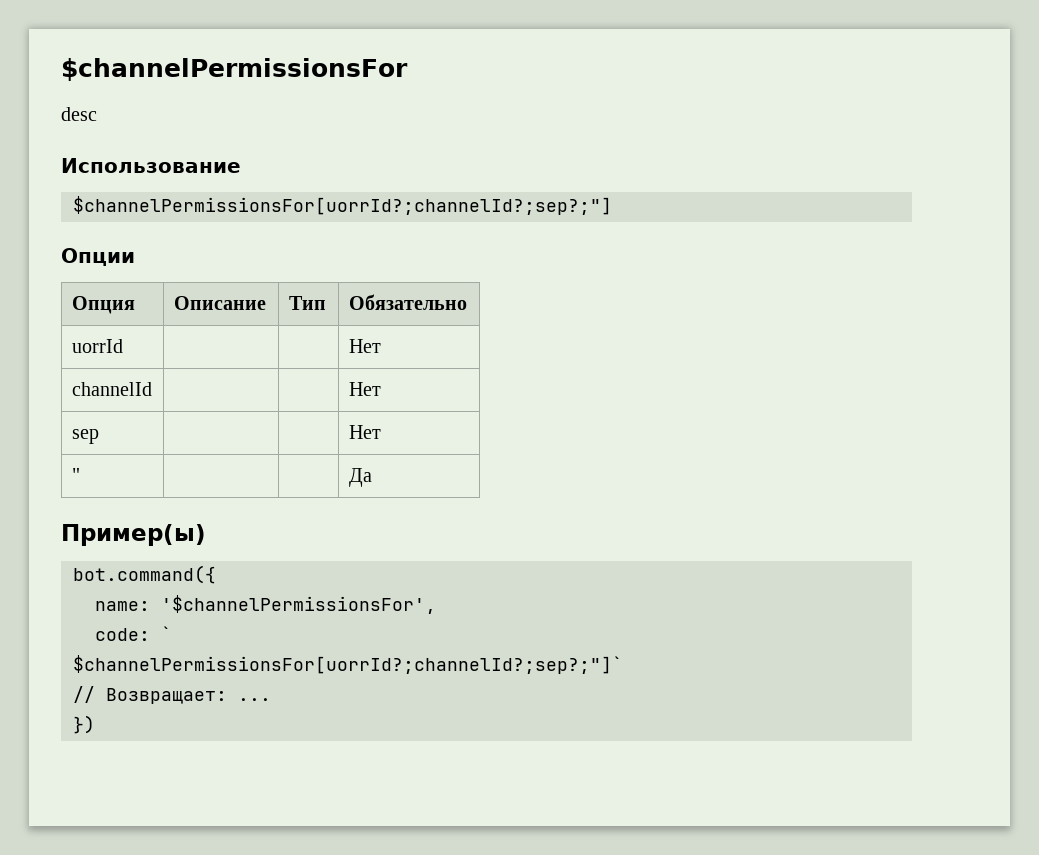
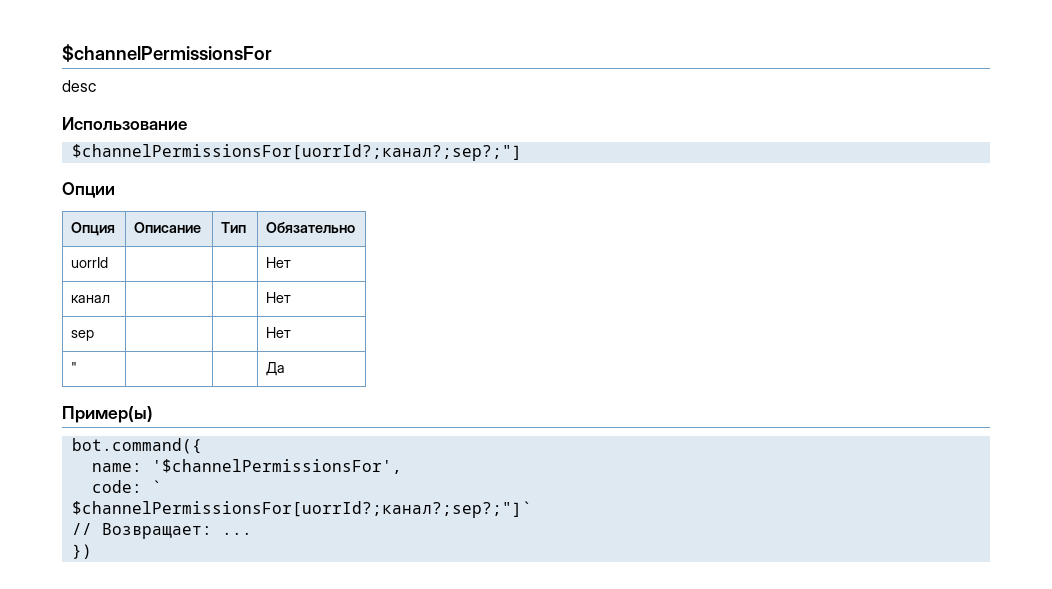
[73,196,612,215] $channelPermissionsFor[uorrId?;channelId?;sep?;"] -> [71,144,522,161] $channelPermissionsFor[uorrId?;канал?;sep?;"]
[71,382,152,396] channelId -> [71,295,111,303] канал
[73,655,623,674] $channelPermissionsFor[uorrId?;channelId?;sep?;"]` -> [71,501,532,518] $channelPermissionsFor[uorrId?;канал?;sep?;"]`

